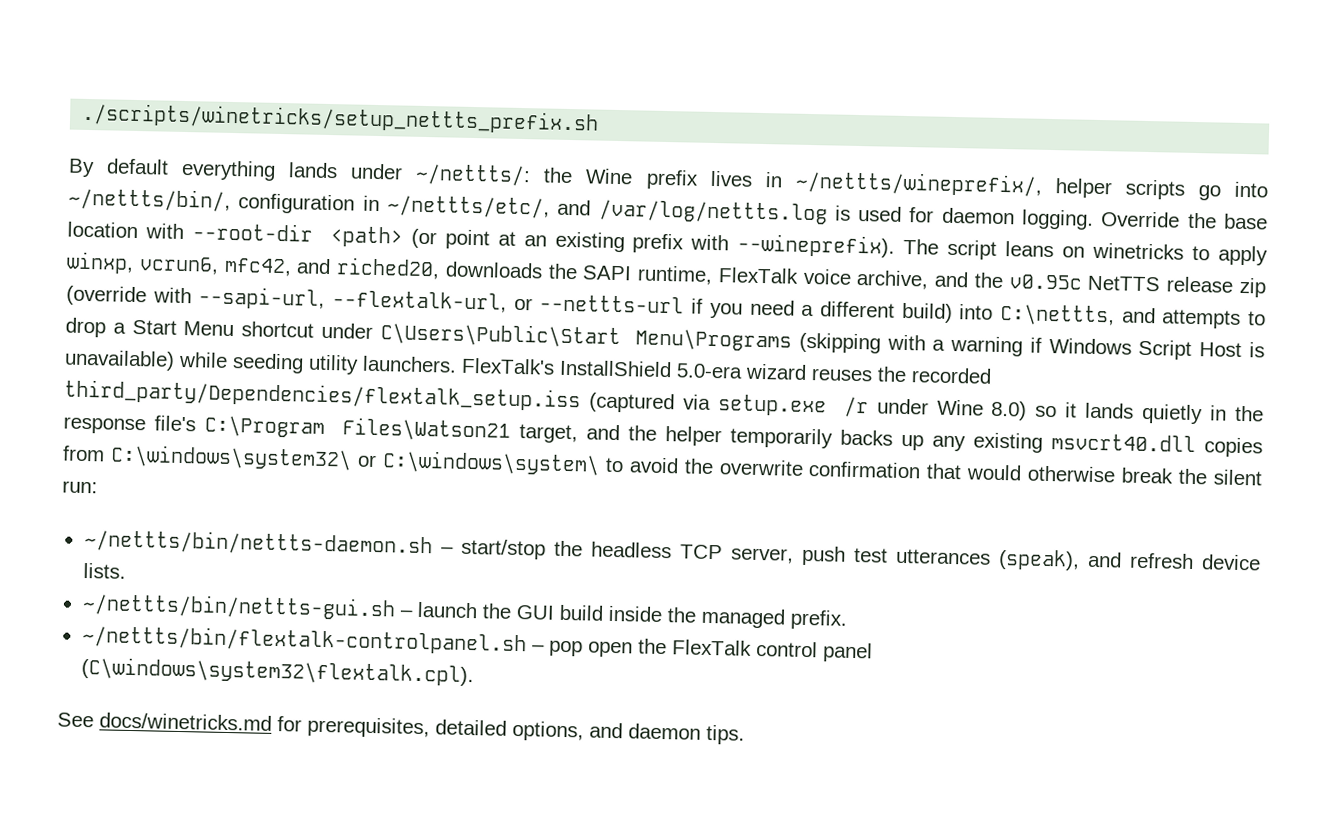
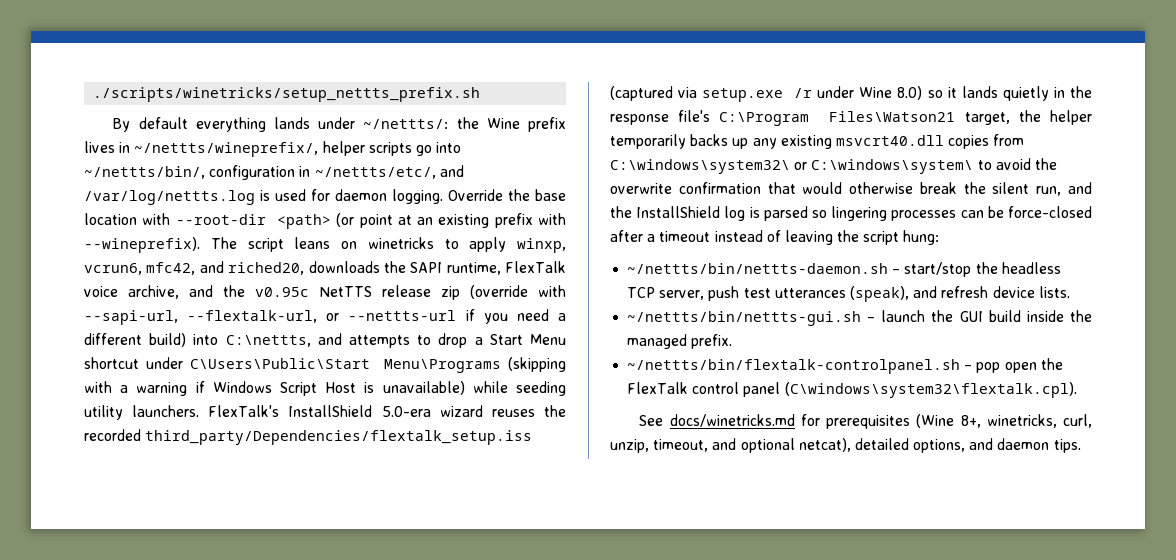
[586,424,620,441] and -> (1010, 118) none
[62,480,98,494] run: -> [1036,182,1092,196] [610,206,1092,221] [610,230,940,245] run, and the InstallShield log is parsed so lingering processes can be force-closed after a timeout instead of leaving the script hung:
[307,716,430,739] prerequisites, -> [826,414,1092,429] [610,438,851,453] prerequisites (Wine 8+, winetricks, curl, unzip, timeout, and optional netcat),

